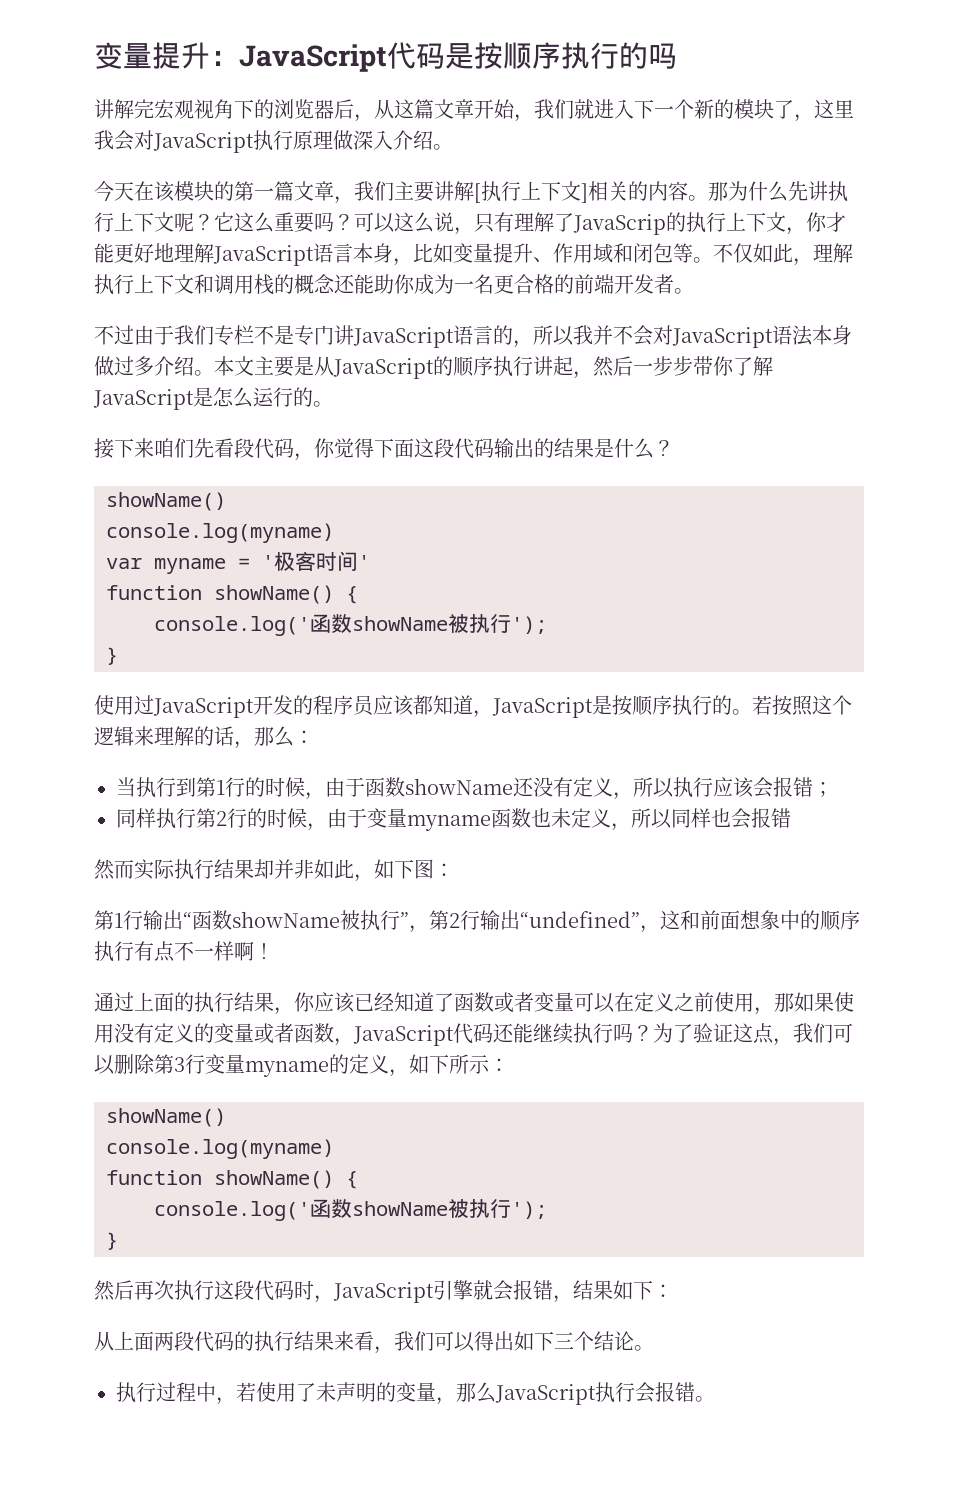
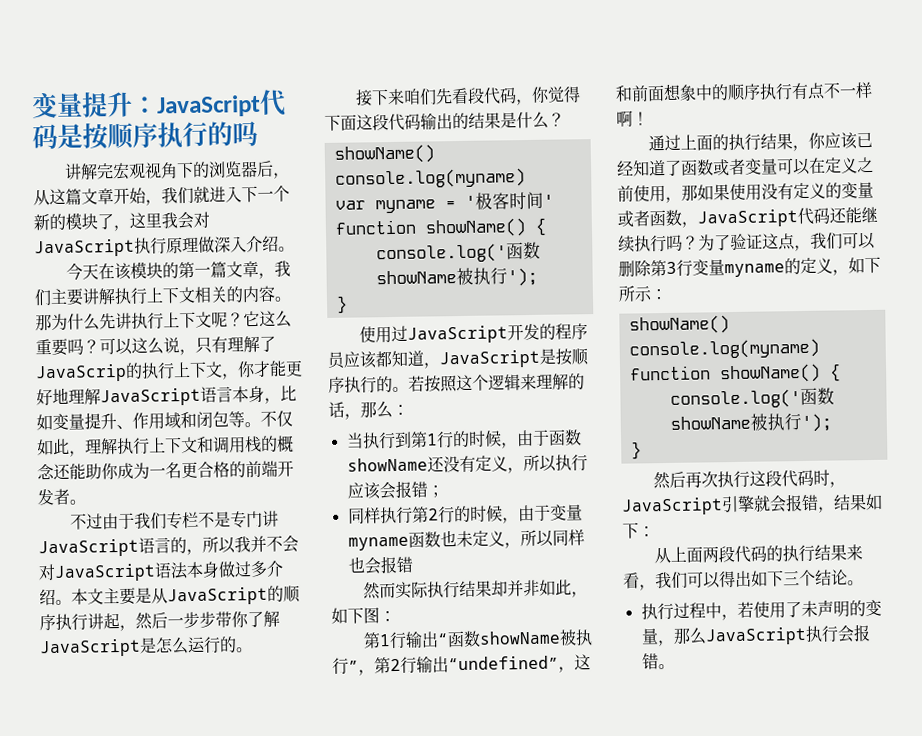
[474,181,588,203] [执行上下文] -> [114,286,196,305] 执行上下文

